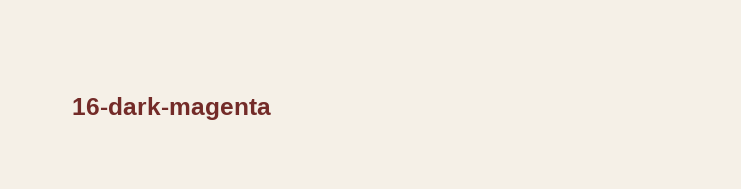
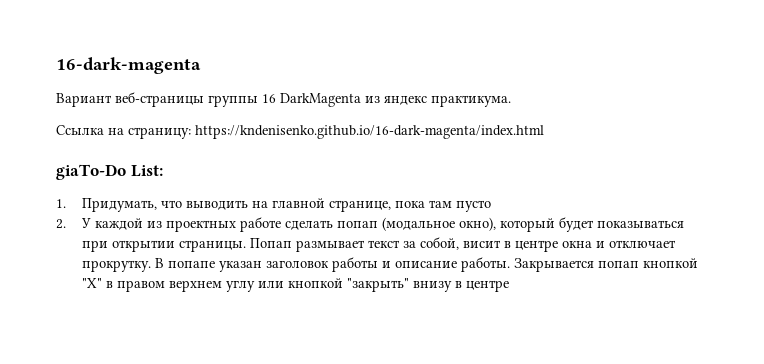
(271, 108) none -> [56,92,511,107] [56,125,544,139] [56,164,163,180] [56,198,492,212] [56,217,685,232] [82,237,677,252] [82,257,699,272] [82,278,510,292] // Вариант веб-страницы группы 16 DarkMagenta из яндекс практикума. // Ссылка на страницу: https://kndenisenko.github.io/16-dark-magenta/index.html // giaTo-Do List: // 1. Придумать, что выводить на главной странице, пока там пусто // 2. У каждой из проектных работе сделать попап (модальное окно), который будет показываться при открытии страницы. Попап размывает текст за собой, висит в центре окна и отключает прокрутку. В попапе указан заголовок работы и описание работы. Закрывается попап кнопкой "Х" в правом верхнем углу или кнопкой "закрыть" внизу в центре

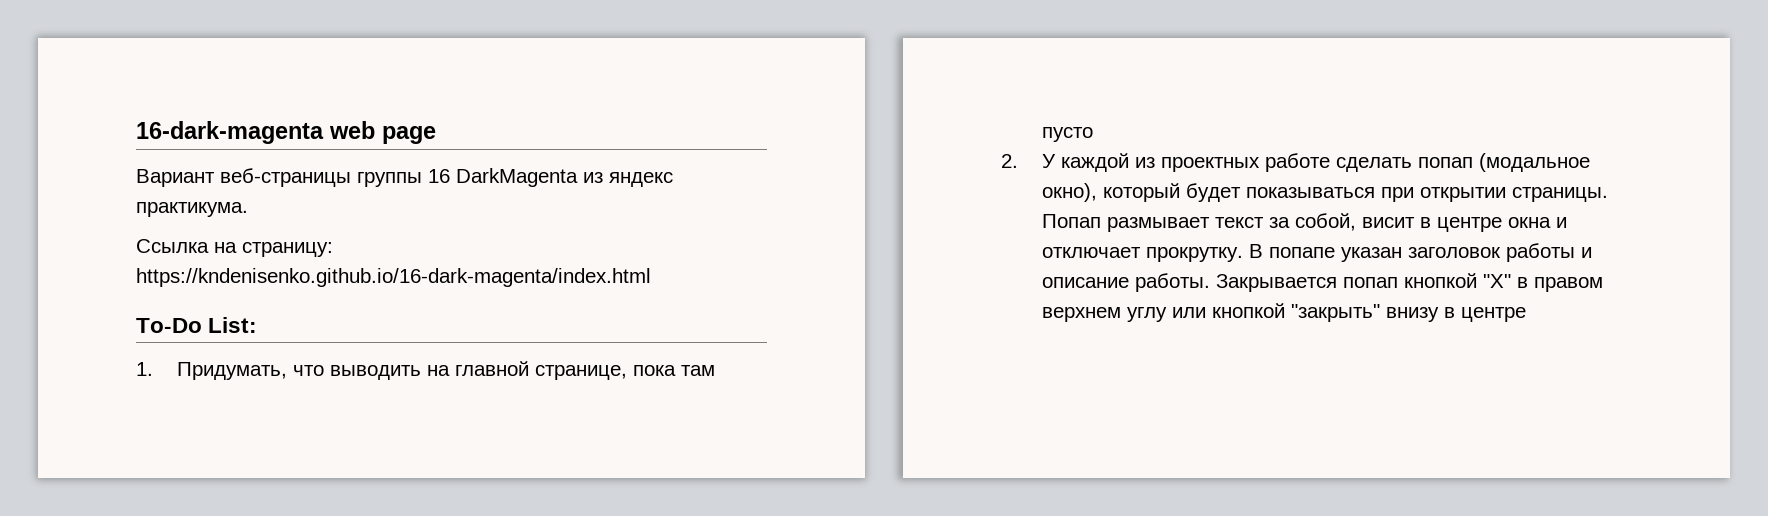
(201, 65) none -> [329,121,436,144] web page
[56,164,126,180] giaTo-Do -> [136,318,202,333] To-Do

